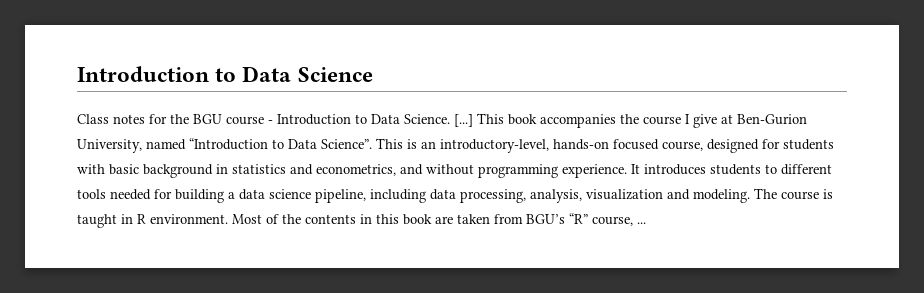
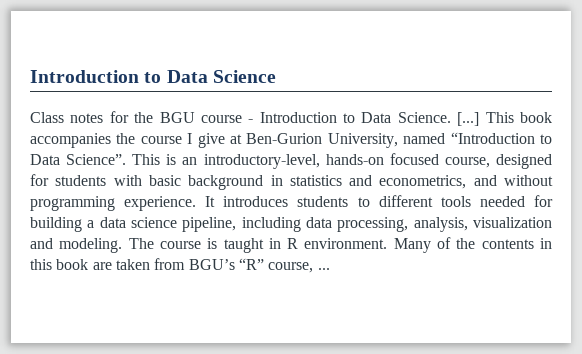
[232,214,262,224] Most -> [393,238,431,253] Many

